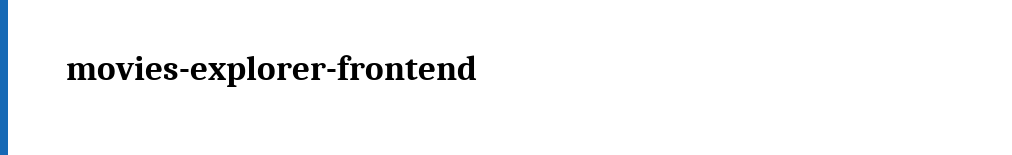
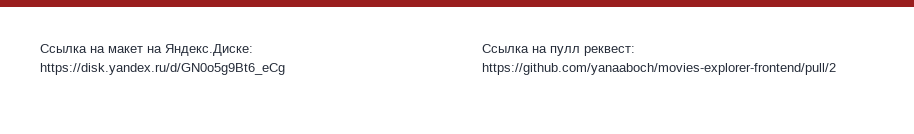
[66,55,477,87] movies-explorer-frontend -> [40,44,253,56] [40,63,285,75] [482,44,635,56] [482,63,836,75] Ссылка на макет на Яндекс.Диске: https://disk.yandex.ru/d/GN0o5g9Bt6_eCg // Ссылка на пулл реквест: https://github.com/yanaaboch/movies-explorer-frontend/pull/2

